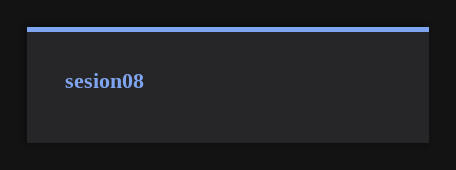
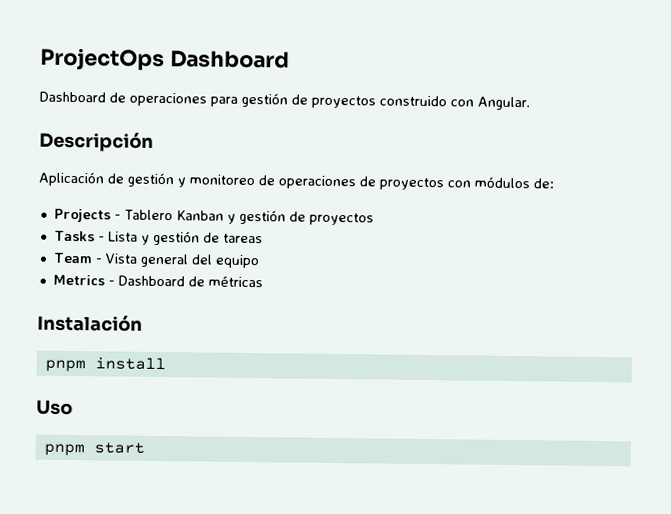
[65,73,144,88] sesion08 -> [40,47,290,72] [39,91,530,111] [39,131,154,152] [38,171,554,191] [53,208,374,226] [53,230,263,246] [52,252,260,269] [52,274,263,288] [37,314,143,332] [44,357,166,373] [36,399,73,416] [43,442,145,457] ProjectOps Dashboard // Dashboard de operaciones para gestión de proyectos construido con Angular. // Descripción // Aplicación de gestión y monitoreo de operaciones de proyectos con módulos de: // Projects - Tablero Kanban y gestión de proyectos // Tasks - Lista y gestión de tareas // Team - Vista general del equipo // Metrics - Dashboard de métricas // Instalación // pnpm install // Uso // pnpm start

